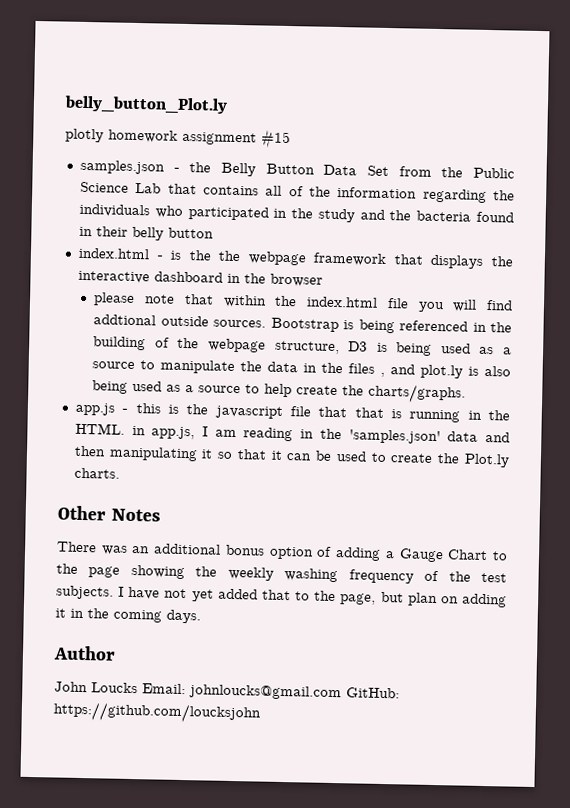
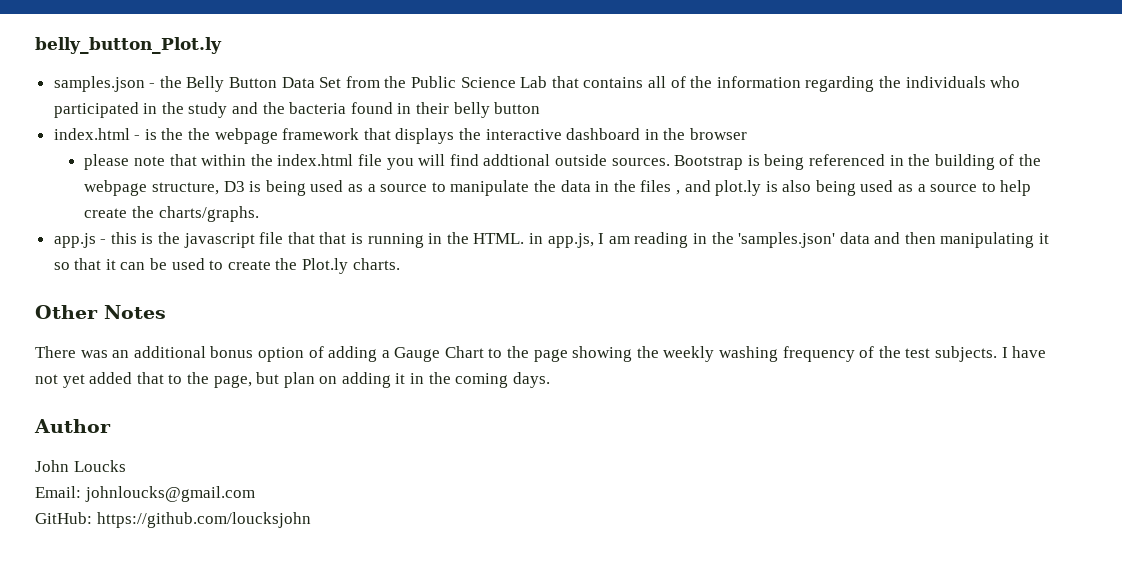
[65,128,291,150] // plotly homework assignment #15 -> (222, 45) none
(138, 688) none -> (126, 466) //
(342, 692) none -> (255, 494) //

